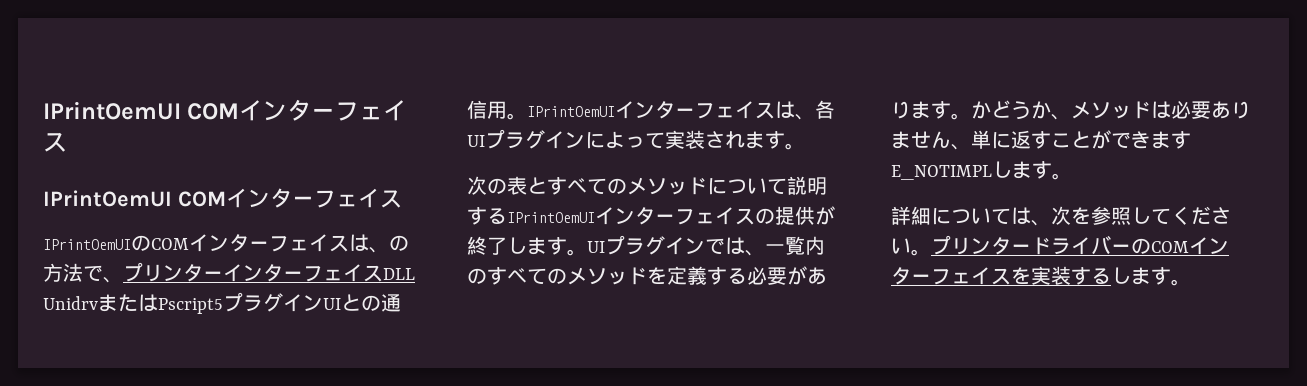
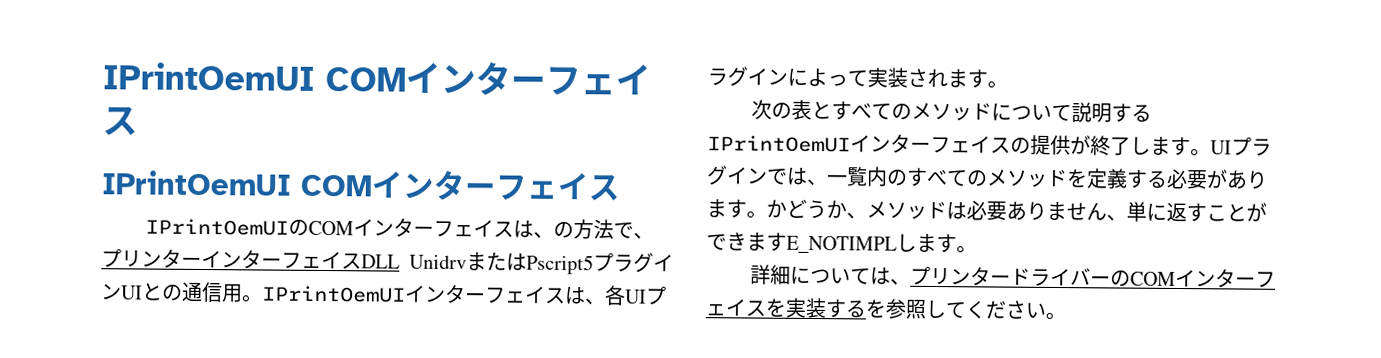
[1051,206,1231,225] [891,238,931,256] 次を参照してください。 -> (912, 281) none
[1111,267,1171,285] します -> [865,298,1046,319] を参照してください

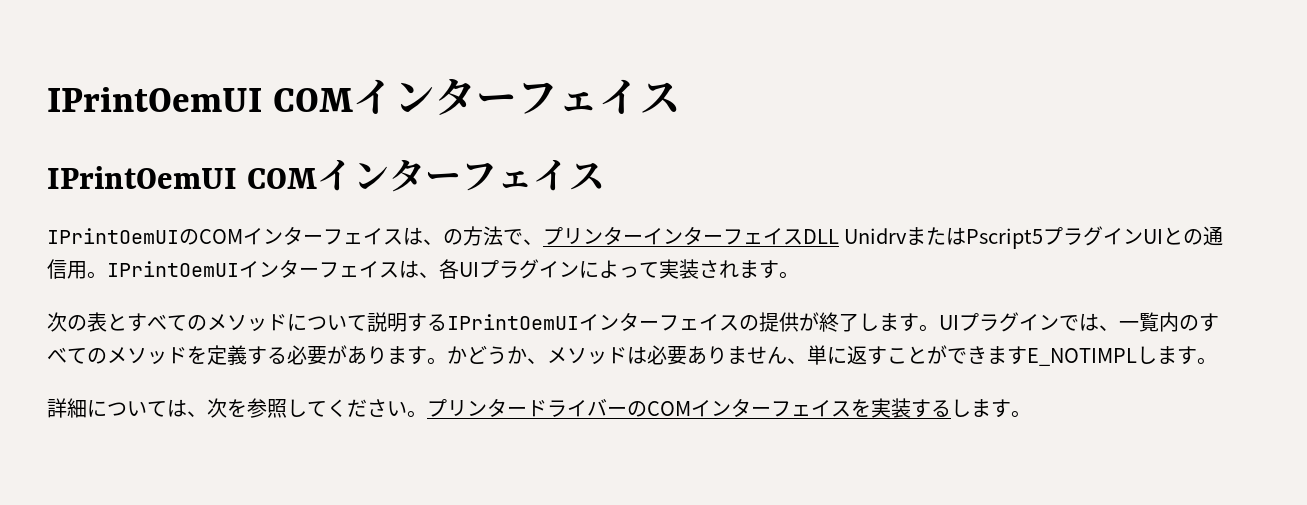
(912, 281) none -> [207,398,427,418] 次を参照してください。
[865,298,1046,319] を参照してください -> [951,399,1011,418] します

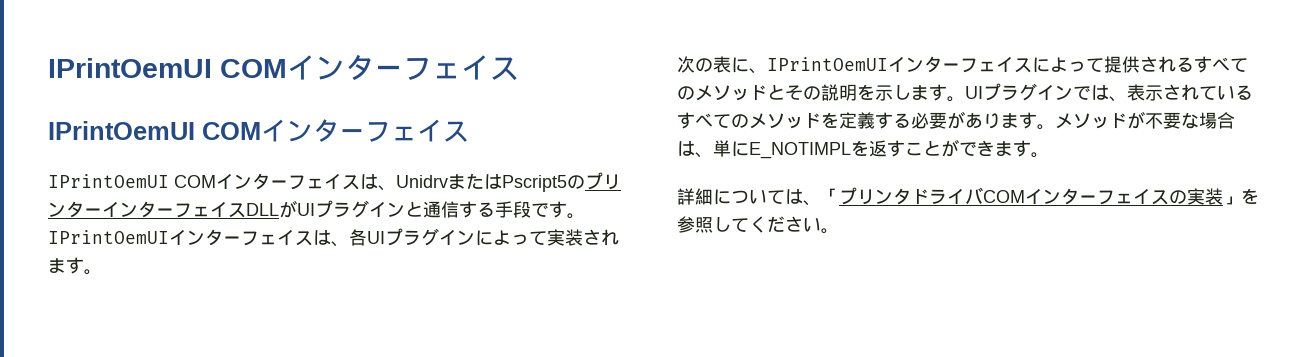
[179,229,199,245] の -> (169, 181) none
[443,226,543,246] の方法で、 -> [396,173,585,192] UnidrvまたはPscript5の
[844,226,1224,249] [47,259,87,279] UnidrvまたはPscript5プラグインUIとの通信用 -> [279,200,567,218] がUIプラグインと通信する手段です
[107,312,859,332] とすべてのメソッドについて説明するIPrintOemUIインターフェイスの提供が終了 -> [731,56,1248,74] [677,84,893,101] に、IPrintOemUIインターフェイスによって提供されるすべてのメソッドとその説明を示
[1119,312,1199,332] 一覧内の -> [1127,84,1253,101] 表示されている
[447,345,847,365] かどうか、メソッドは必要ありません、単に -> [1055,111,1235,129] [677,140,869,159] メソッドが不要な場合は、単にE_NOTIMPLを
[1027,346,1197,366] E_NOTIMPLします -> (1031, 148) none
[207,398,227,418] 次 -> [821,187,1241,205] 「プリンタドライバCOMインターフェイスの実装」
[427,398,1031,418] プリンタードライバーのCOMインターフェイスを実装するします。 -> (839, 231) none

